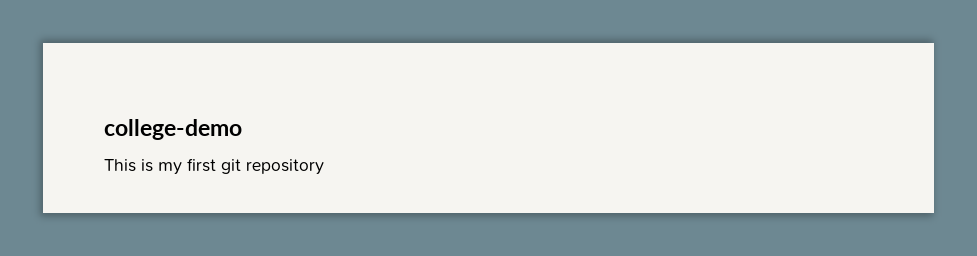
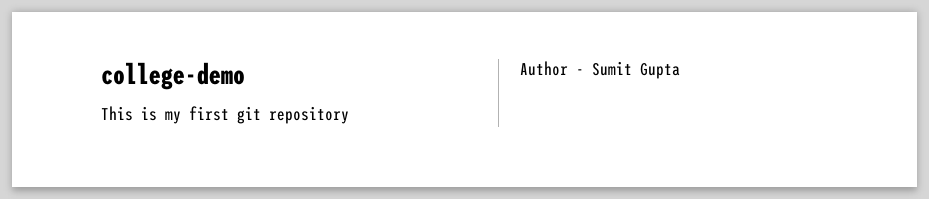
(324, 167) none -> [520,61,680,79] // Author - Sumit Gupta

